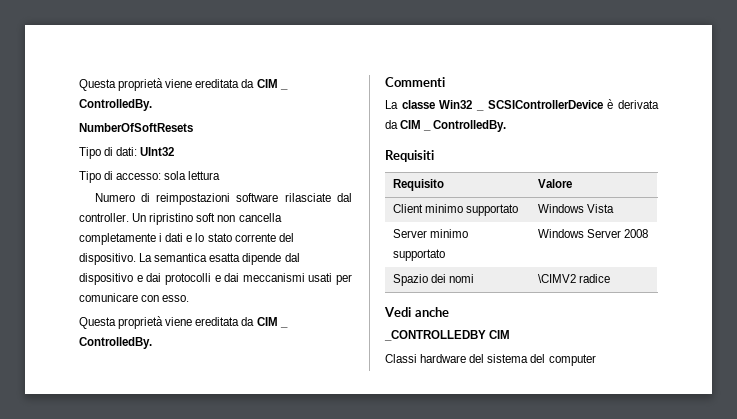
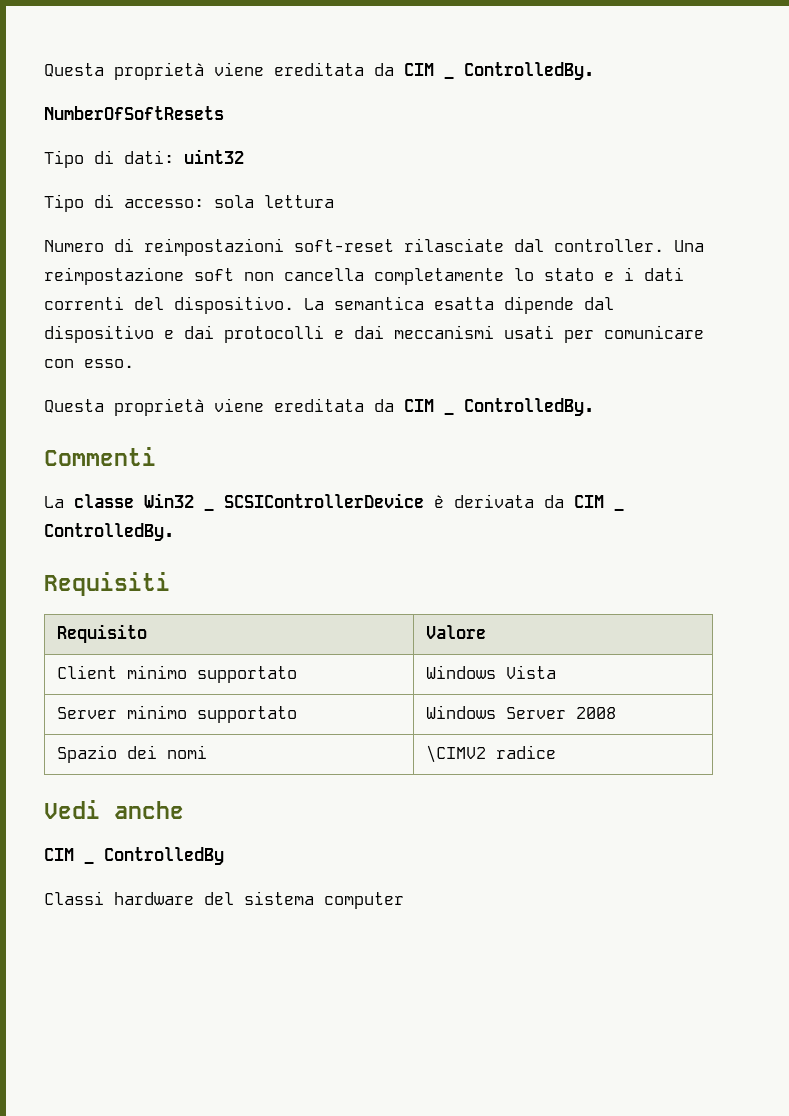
[140,147,175,156] UInt32 -> [184,149,244,164] uint32
[236,193,279,202] software -> [294,239,394,252] soft-reset
[132,213,194,225] Un ripristino -> [674,240,704,252] [44,267,184,285] Una reimpostazione
[159,233,276,242] i dati e lo stato corrente -> [514,267,684,281] [44,296,124,310] lo stato e i dati correnti
[384,330,511,341] _CONTROLLEDBY CIM -> [44,848,74,861] [84,847,224,865] CIM _ ControlledBy
[530,354,546,363] del -> (314, 898) none

